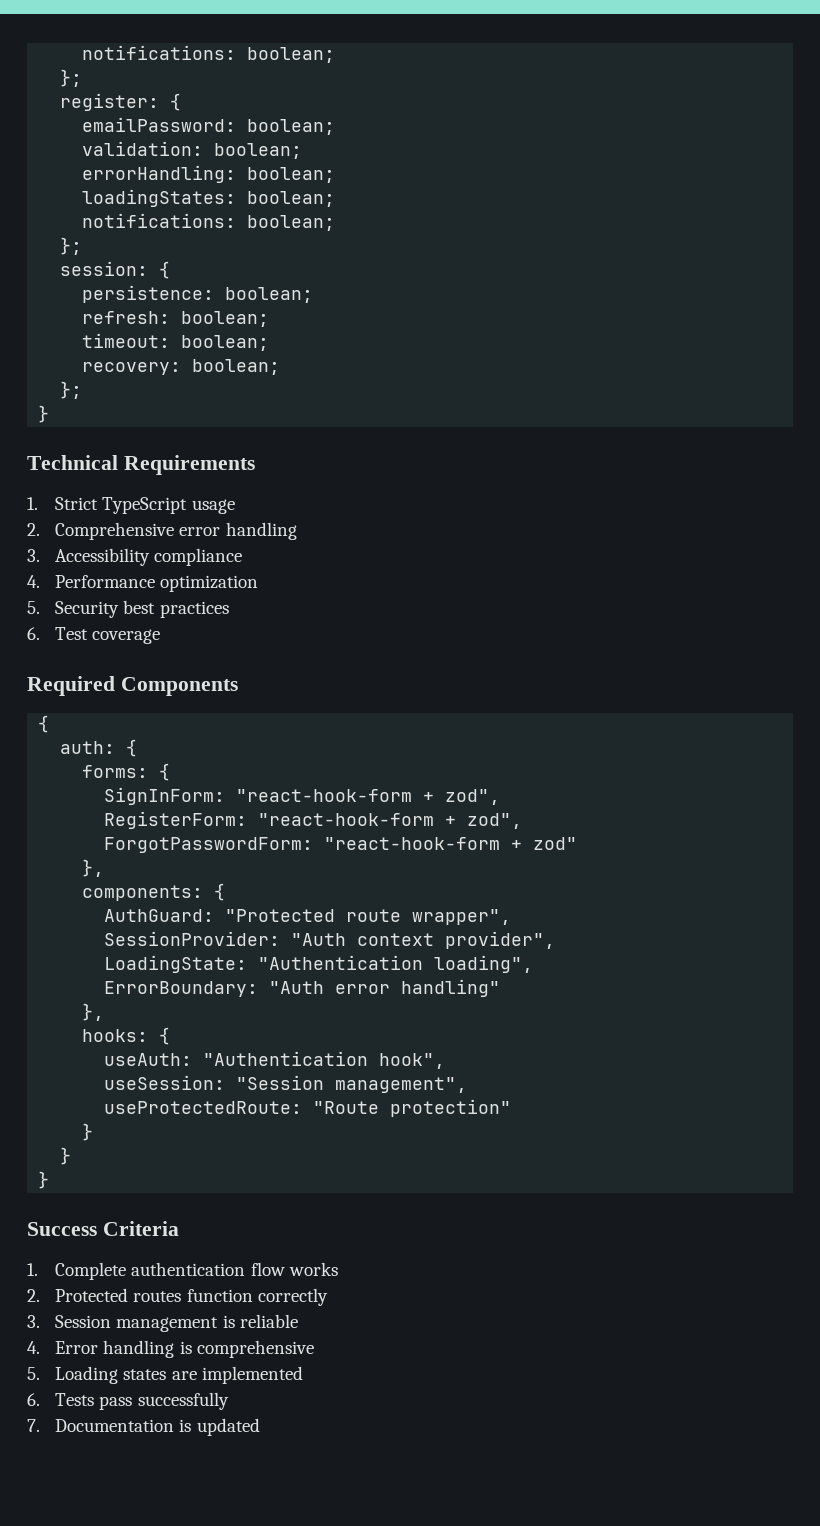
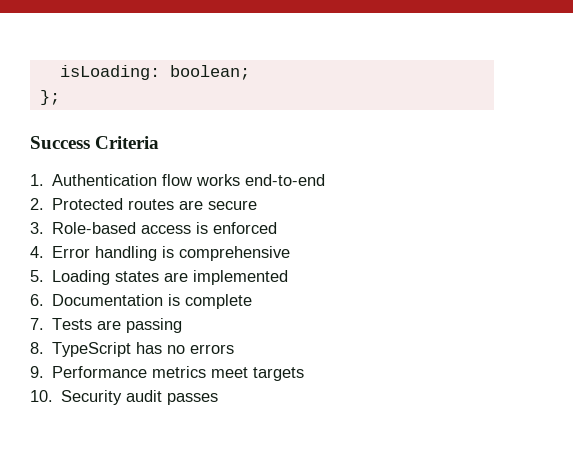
[82,45,336,63] [60,69,83,87] [60,93,182,111] [82,117,336,135] [82,141,303,159] [82,165,336,183] [82,189,336,207] [82,213,336,231] [60,237,83,255] [60,261,171,279] [82,285,314,303] [82,311,270,327] [82,333,270,351] [82,359,281,375] [60,381,83,399] [38,405,50,423] [27,455,255,475] [27,497,235,514] [27,522,297,540] [27,548,243,566] [27,575,259,592] [27,600,229,618] [27,627,161,644] [27,676,238,696] [38,715,50,733] [60,739,138,757] [82,763,171,781] [104,787,501,805] [104,811,523,829] [104,837,578,853] [82,859,105,877] [82,883,226,901] [104,909,512,925] [104,931,556,949] [104,955,534,973] [104,979,501,997] [82,1003,105,1021] [82,1027,171,1045] [104,1051,446,1069] [104,1075,468,1093] [104,1099,512,1117] [82,1123,94,1141] [60,1147,72,1165] [38,1171,50,1189] notifications: boolean; // }; // register: { // emailPassword: boolean; // validation: boolean; // errorHandling: boolean; // loadingStates: boolean; // notifications: boolean; // }; // session: { // persistence: boolean; // refresh: boolean; // timeout: boolean; // recovery: boolean; // }; // } // Technical Requirements // 1. Strict TypeScript usage // 2. Comprehensive error handling // 3. Accessibility compliance // 4. Performance optimization // 5. Security best practices // 6. Test coverage // Required Components // { // auth: { // forms: { // SignInForm: "react-hook-form + zod", // RegisterForm: "react-hook-form + zod", // ForgotPasswordForm: "react-hook-form + zod" // }, // components: { // AuthGuard: "Protected route wrapper", // SessionProvider: "Auth context provider", // LoadingState: "Authentication loading", // ErrorBoundary: "Auth error handling" // }, // hooks: { // useAuth: "Authentication hook", // useSession: "Session management", // useProtectedRoute: "Route protection" // } // } // } -> [59,65,250,80] [39,90,60,105] isLoading: boolean; // };
[55,1262,246,1280] Complete authentication -> [52,174,158,186] Authentication
(338, 1269) none -> [245,174,326,186] end-to-end
[186,1288,328,1306] [27,1314,298,1332] function correctly // 3. Session management is reliable -> [179,200,258,210] [30,222,278,234] are secure // 3. Role-based access is enforced
[55,1392,229,1410] [27,1418,260,1436] Tests pass successfully // 7. Documentation is updated -> [52,294,253,309] [30,318,183,333] [30,342,235,357] [30,366,305,381] [30,390,219,405] Documentation is complete // 7. Tests are passing // 8. TypeScript has no errors // 9. Performance metrics meet targets // 10. Security audit passes

